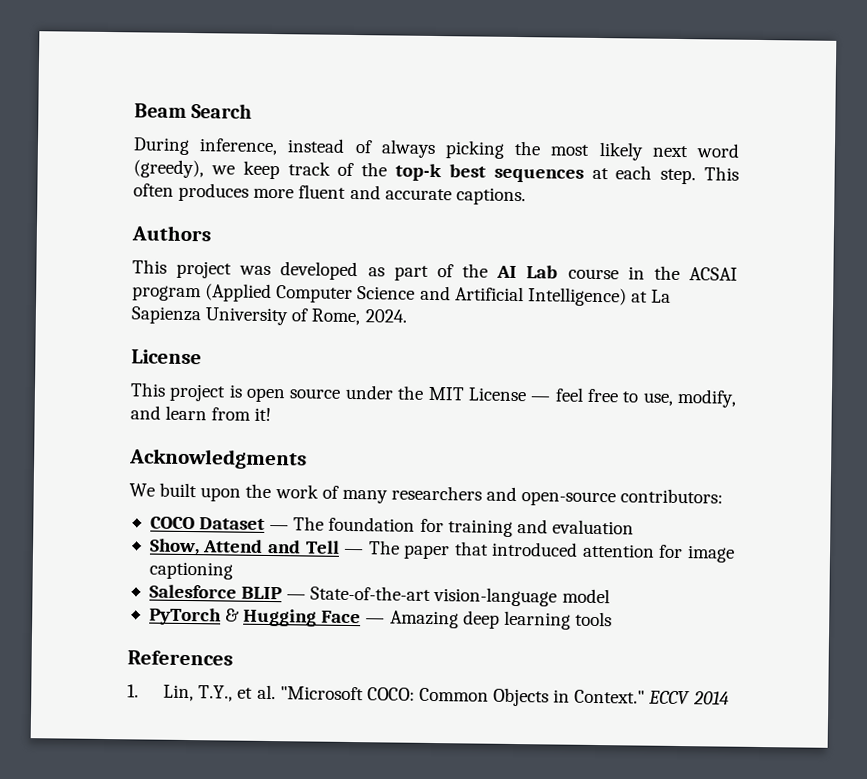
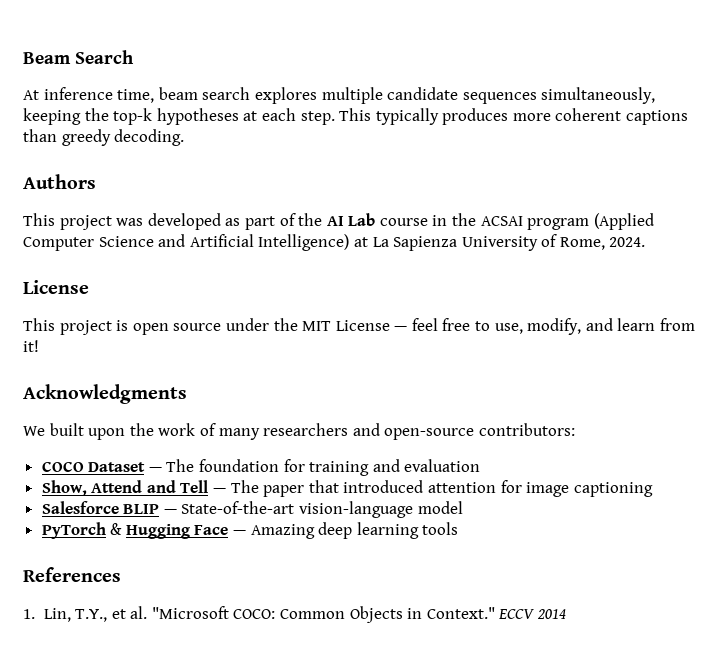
[133,137,740,161] [133,159,584,183] During inference, instead of always picking the most likely next word (greedy), we keep track of the top-k best sequences -> [23,87,656,104] [23,108,239,125] At inference time, beam search explores multiple candidate sequences simultaneously, keeping the top-k hypotheses
[133,183,174,197] often -> [375,108,439,125] typically
[298,184,526,206] fluent and accurate captions. -> [555,108,689,125] [23,129,185,146] coherent captions than greedy decoding.

